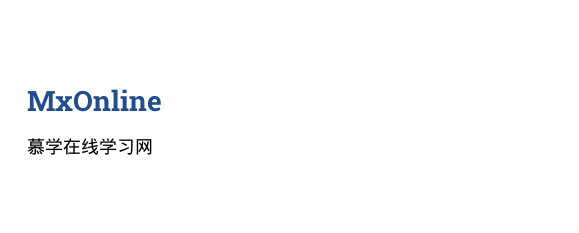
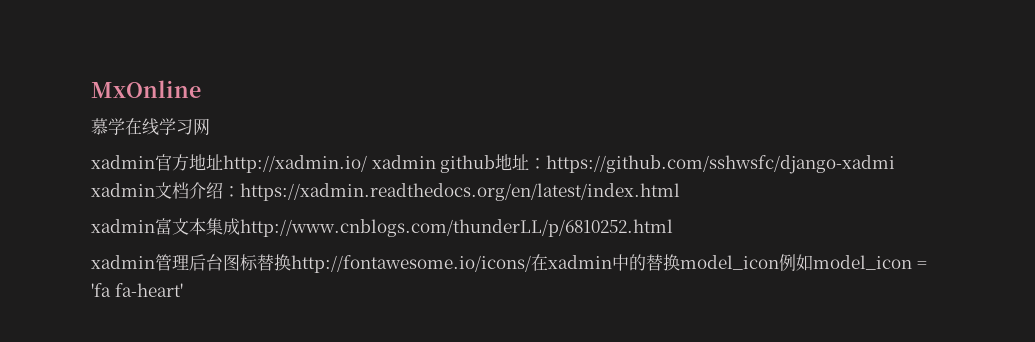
(153, 147) none -> [91,154,896,174] [91,182,680,201] [91,218,673,237] [91,254,927,273] [91,283,183,297] // xadmin官方地址http://xadmin.io/ xadmin github地址：https://github.com/sshwsfc/django-xadmi xadmin文档介绍：https://xadmin.readthedocs.org/en/latest/index.html // xadmin富文本集成http://www.cnblogs.com/thunderLL/p/6810252.html // xadmin管理后台图标替换http://fontawesome.io/icons/在xadmin中的替换model_icon例如model_icon = 'fa fa-heart'

